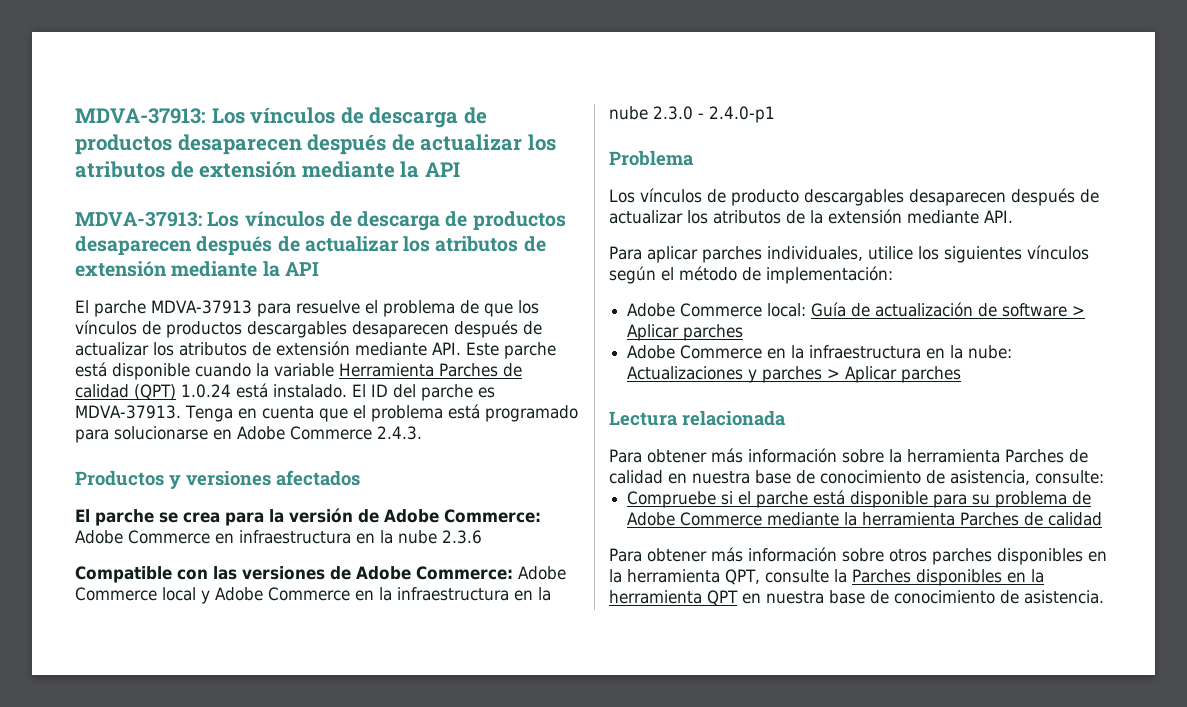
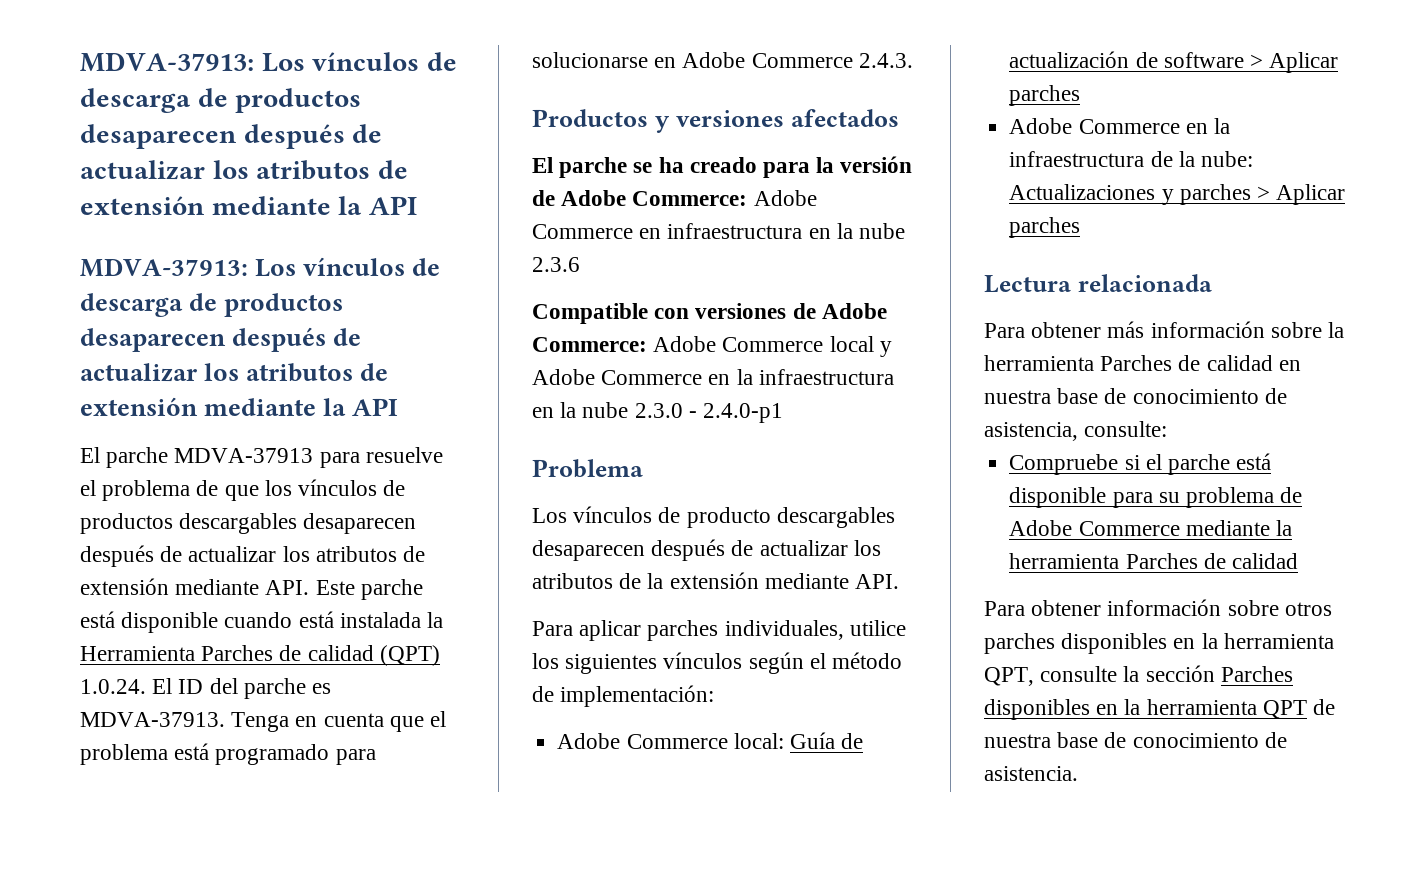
[256,363,334,377] la variable -> [298,611,444,628] está instalada la
[181,383,347,398] 1.0.24 está instalado. -> [80,679,146,694] 1.0.24.
[183,512,220,523] crea -> [658,157,757,173] ha creado
[213,566,237,580] las -> (690, 313) none
[926,348,946,359] en -> [1150,151,1173,167] de
[711,547,743,562] más -> (1102, 608) none
(847, 576) none -> [1145,665,1215,682] sección
[742,593,761,604] en -> [1313,699,1336,715] de

